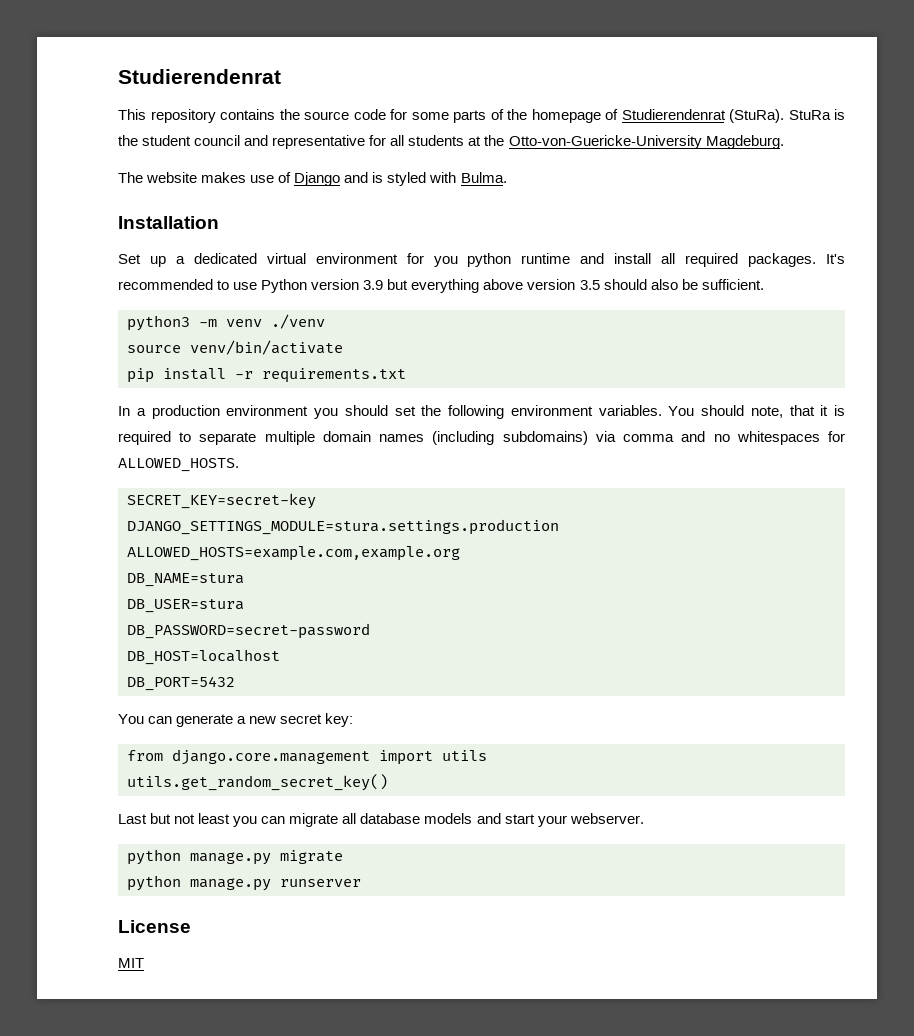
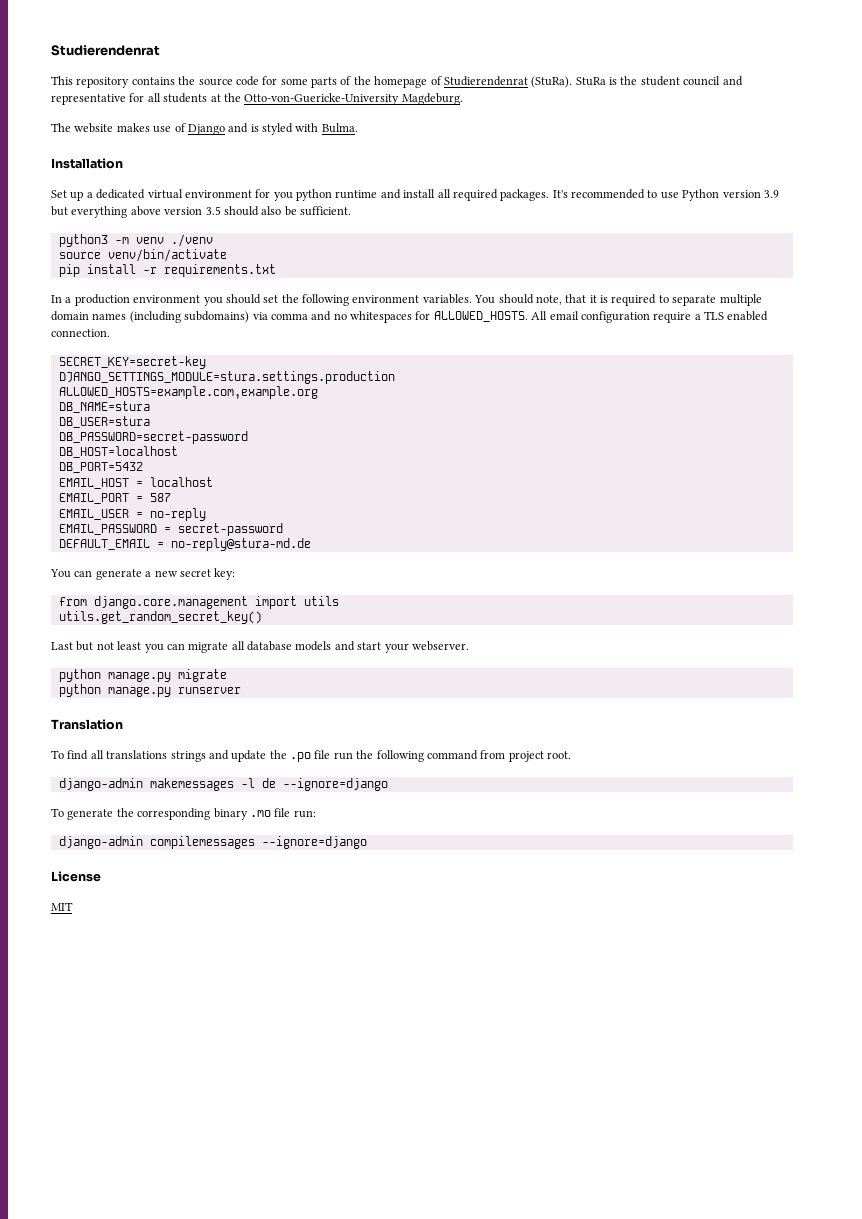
(239, 465) none -> [531,311,769,323] [51,329,110,337] All email configuration require a TLS enabled connection.
(235, 683) none -> [58,477,213,489] [58,493,171,504] [58,508,206,521] [58,523,283,536] [58,538,311,551] // EMAIL_HOST = localhost // EMAIL_PORT = 587 // EMAIL_USER = no-reply // EMAIL_PASSWORD = secret-password // DEFAULT_EMAIL = no-reply@stura-md.de
(361, 883) none -> [51,719,123,730] [51,750,571,762] [58,778,388,791] [51,808,316,820] [58,836,367,849] // Translation // To find all translations strings and update the .po file run the following command from project root. // django-admin makemessages -l de --ignore=django // To generate the corresponding binary .mo file run: // django-admin compilemessages --ignore=django

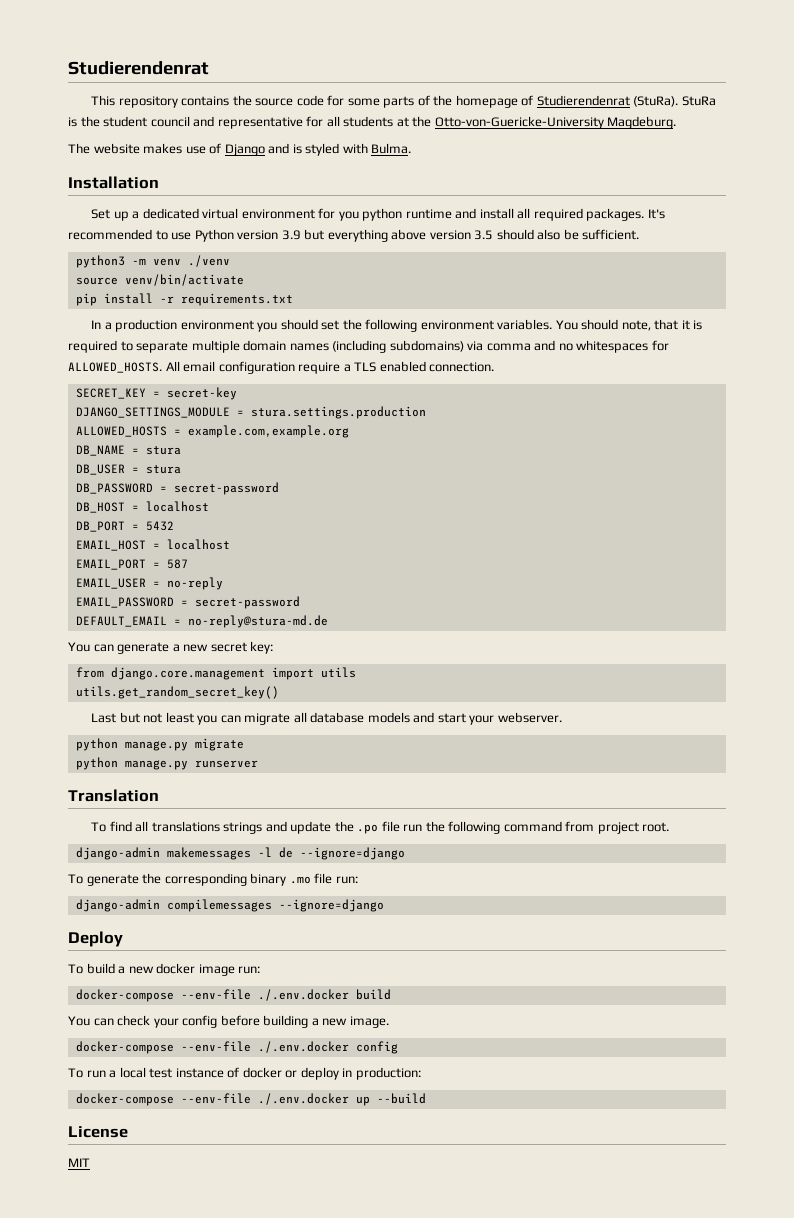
[58,356,206,369] [58,371,395,384] [58,386,318,399] [58,401,150,413] [58,416,150,428] [58,431,248,444] [58,446,178,458] [58,462,143,473] SECRET_KEY=secret-key // DJANGO_SETTINGS_MODULE=stura.settings.production // ALLOWED_HOSTS=example.com,example.org // DB_NAME=stura // DB_USER=stura // DB_PASSWORD=secret-password // DB_HOST=localhost // DB_PORT=5432 -> [75,387,237,400] [75,406,426,419] [75,425,349,438] [75,445,181,456] [75,464,181,475] [75,482,279,495] [75,501,209,513] [75,521,174,532] SECRET_KEY = secret-key // DJANGO_SETTINGS_MODULE = stura.settings.production // ALLOWED_HOSTS = example.com,example.org // DB_NAME = stura // DB_USER = stura // DB_PASSWORD = secret-password // DB_HOST = localhost // DB_PORT = 5432
(367, 842) none -> [68,931,123,947] [68,963,261,976] [75,989,391,1002] [68,1015,389,1028] [75,1041,398,1054] [68,1067,421,1080] [75,1093,426,1106] // Deploy // To build a new docker image run: // docker-compose --env-file ./.env.docker build // You can check your config before building a new image. // docker-compose --env-file ./.env.docker config // To run a local test instance of docker or deploy in production: // docker-compose --env-file ./.env.docker up --build

